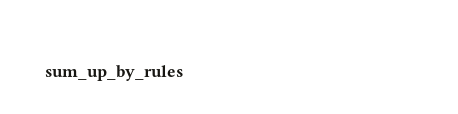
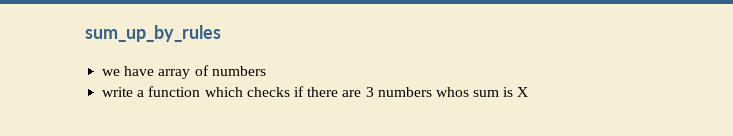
(183, 73) none -> [102,65,266,79] [102,86,529,97] // we have array of numbers // write a function which checks if there are 3 numbers whos sum is X

